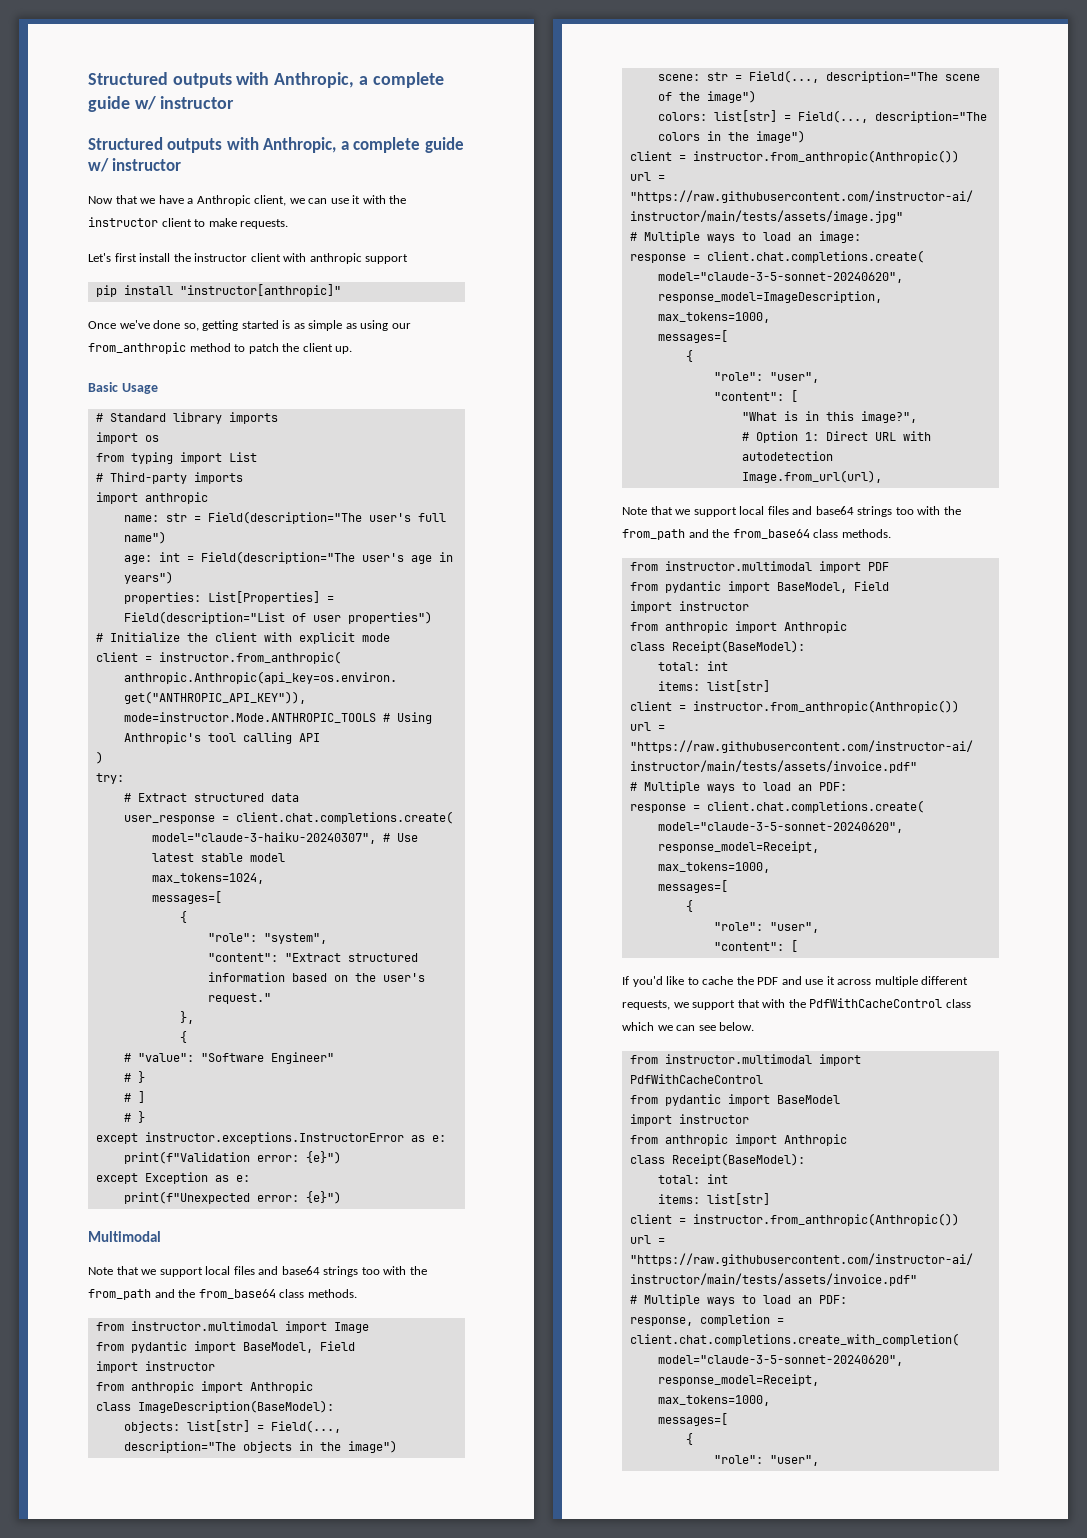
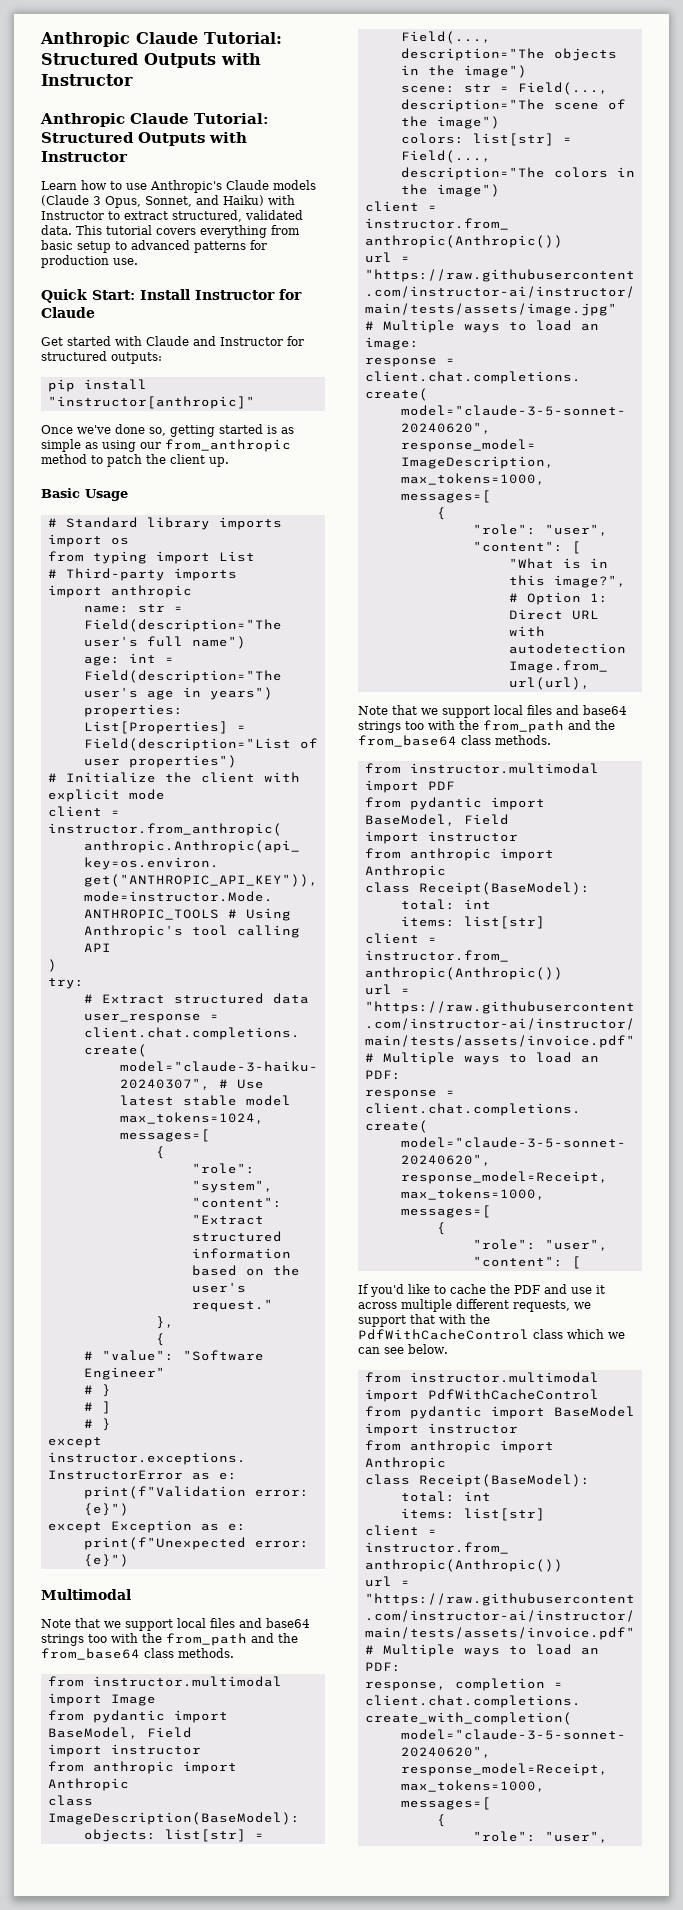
[88,72,444,88] [88,96,235,112] [88,137,464,153] [88,158,182,172] [88,195,407,206] [88,217,289,229] [88,253,409,264] Structured outputs with Anthropic, a complete guide w/ instructor // Structured outputs with Anthropic, a complete guide w/ instructor // Now that we have a Anthropic client, we can use it with the instructor client to make requests. // Let's first install the instructor client with anthropic support -> [40,32,282,47] [41,53,261,68] [41,74,133,86] [40,113,269,127] [41,132,247,146] [41,151,128,162] [41,180,316,193] [41,195,295,208] [41,210,303,222] [41,225,300,238] [41,240,267,253] [41,255,138,268] [41,289,302,303] [41,307,95,318] [41,336,304,346] [41,351,162,364] Anthropic Claude Tutorial: Structured Outputs with Instructor // Anthropic Claude Tutorial: Structured Outputs with Instructor // Learn how to use Anthropic's Claude models (Claude 3 Opus, Sonnet, and Haiku) with Instructor to extract structured, validated data. This tutorial covers everything from basic setup to advanced patterns for production use. // Quick Start: Install Instructor for Claude // Get started with Claude and Instructor for structured outputs:

